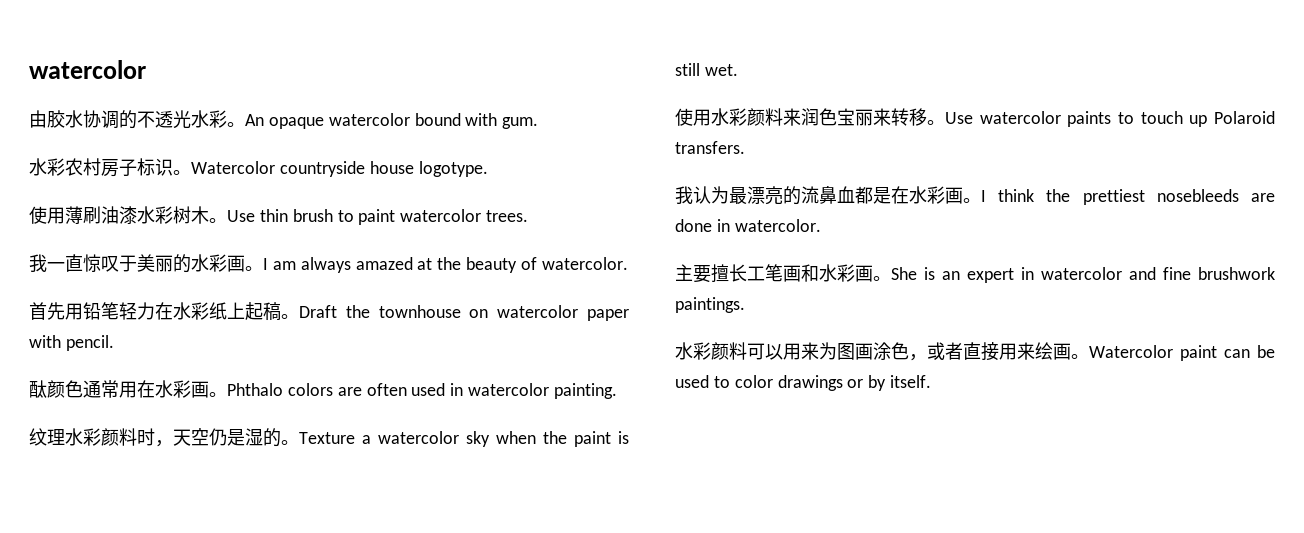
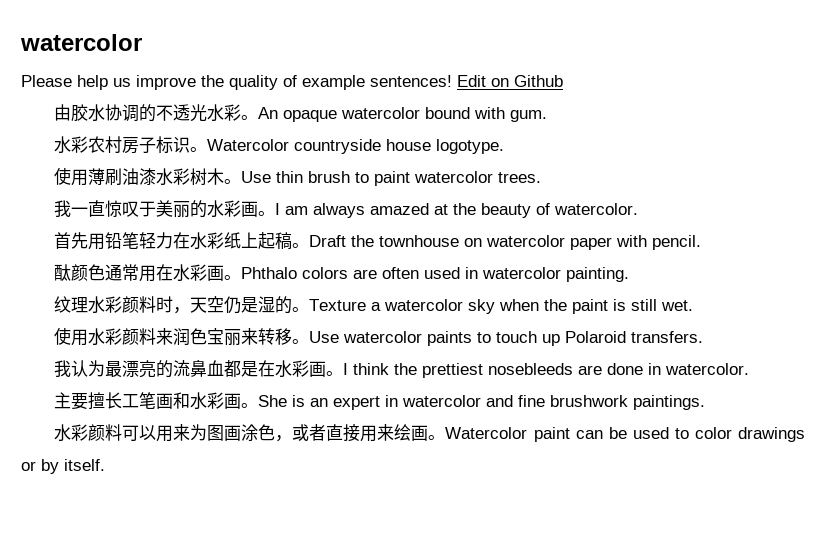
[29,60,146,79] watercolor -> [20,34,142,51] [21,75,563,90] watercolor // Please help us improve the quality of example sentences! Edit on Github

